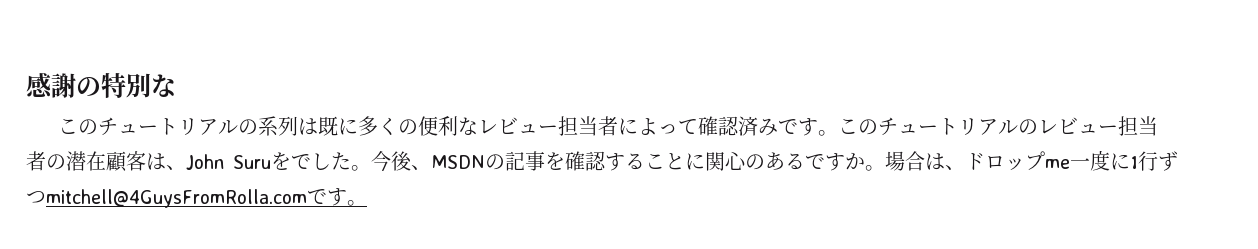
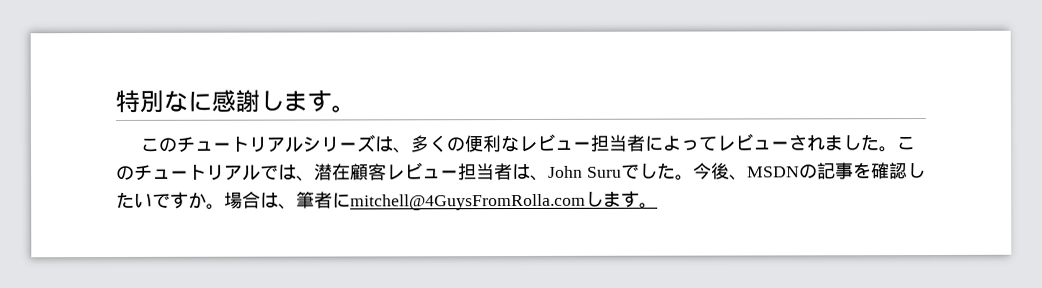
[26,73,101,98] 感謝の -> (115, 101) none
[58,116,359,136] // このチュートリアルの系列は既に -> [187,89,356,113] [140,134,413,154] に感謝します。 // このチュートリアルシリーズは、
[698,116,819,136] 確認済みです -> [716,133,881,152] レビューされました
[1018,116,1159,136] [26,151,146,172] のレビュー担当者の潜在顧客 -> [260,162,513,182] では、潜在顧客レビュー担当者
[271,152,291,170] を -> (622, 172) none
[605,150,1178,171] [26,189,327,208] することに関心のあるですか。場合は、ドロップme一度に1行ずつmitchell@4GuysFromRolla.comで -> [906,163,926,179] [116,191,622,211] したいですか。場合は、筆者にmitchell@4GuysFromRolla.comしま

